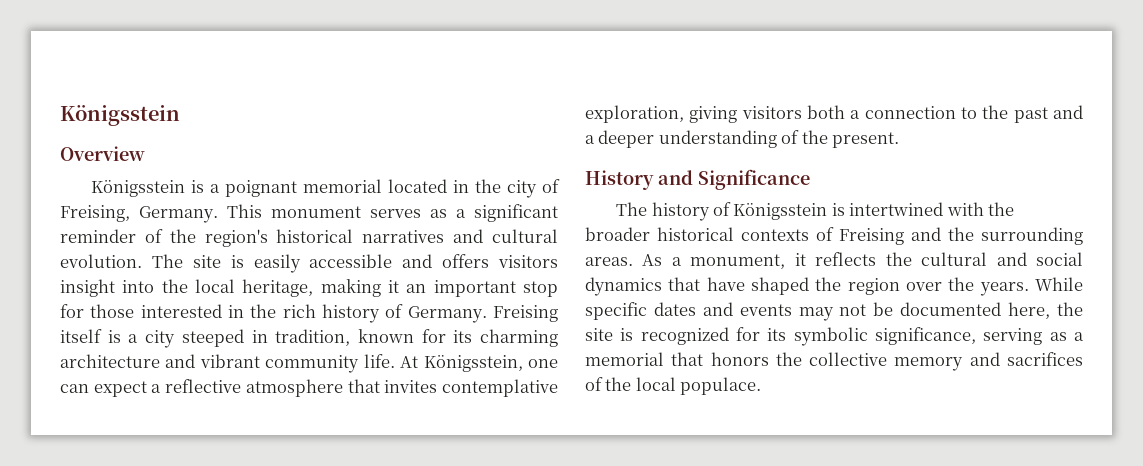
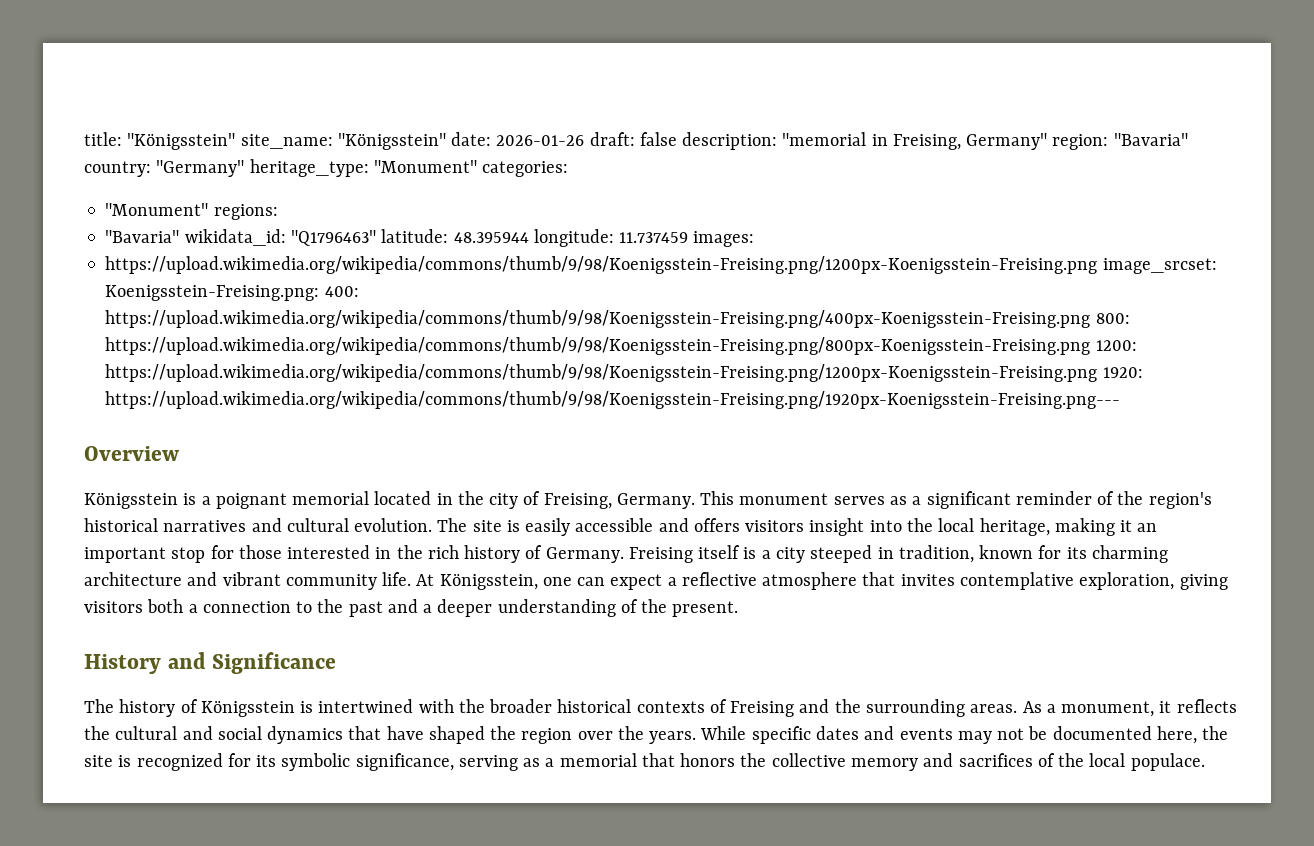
[60,105,180,126] Königsstein -> [84,132,1188,150] [84,159,569,177] [105,203,278,220] [105,229,755,247] [105,256,1217,274] [105,285,359,301] [105,310,1130,328] [105,337,1137,355] [105,364,1143,382] [105,391,1121,409] title: "Königsstein" site_name: "Königsstein" date: 2026-01-26 draft: false description: "memorial in Freising, Germany" region: "Bavaria" country: "Germany" heritage_type: "Monument" categories: // "Monument" regions: // "Bavaria" wikidata_id: "Q1796463" latitude: 48.395944 longitude: 11.737459 images: // https://upload.wikimedia.org/wikipedia/commons/thumb/9/98/Koenigsstein-Freising.png/1200px-Koenigsstein-Freising.png image_srcset: Koenigsstein-Freising.png: 400: https://upload.wikimedia.org/wikipedia/commons/thumb/9/98/Koenigsstein-Freising.png/400px-Koenigsstein-Freising.png 800: https://upload.wikimedia.org/wikipedia/commons/thumb/9/98/Koenigsstein-Freising.png/800px-Koenigsstein-Freising.png 1200: https://upload.wikimedia.org/wikipedia/commons/thumb/9/98/Koenigsstein-Freising.png/1200px-Koenigsstein-Freising.png 1920: https://upload.wikimedia.org/wikipedia/commons/thumb/9/98/Koenigsstein-Freising.png/1920px-Koenigsstein-Freising.png---

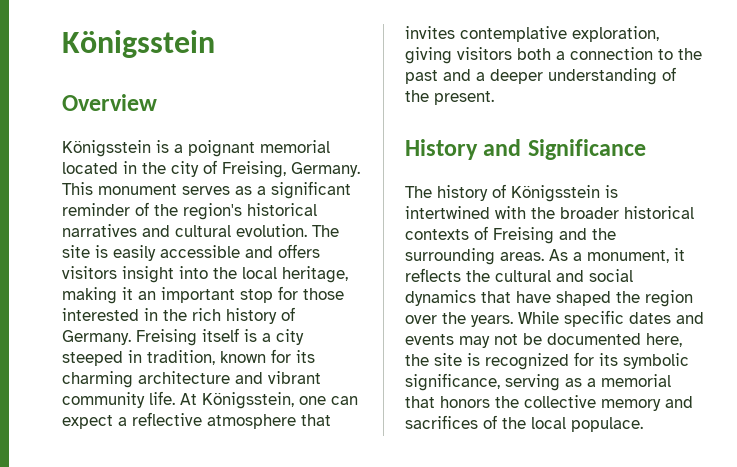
[84,132,1188,150] [84,159,569,177] [105,203,278,220] [105,229,755,247] [105,256,1217,274] [105,285,359,301] [105,310,1130,328] [105,337,1137,355] [105,364,1143,382] [105,391,1121,409] title: "Königsstein" site_name: "Königsstein" date: 2026-01-26 draft: false description: "memorial in Freising, Germany" region: "Bavaria" country: "Germany" heritage_type: "Monument" categories: // "Monument" regions: // "Bavaria" wikidata_id: "Q1796463" latitude: 48.395944 longitude: 11.737459 images: // https://upload.wikimedia.org/wikipedia/commons/thumb/9/98/Koenigsstein-Freising.png/1200px-Koenigsstein-Freising.png image_srcset: Koenigsstein-Freising.png: 400: https://upload.wikimedia.org/wikipedia/commons/thumb/9/98/Koenigsstein-Freising.png/400px-Koenigsstein-Freising.png 800: https://upload.wikimedia.org/wikipedia/commons/thumb/9/98/Koenigsstein-Freising.png/800px-Koenigsstein-Freising.png 1200: https://upload.wikimedia.org/wikipedia/commons/thumb/9/98/Koenigsstein-Freising.png/1200px-Koenigsstein-Freising.png 1920: https://upload.wikimedia.org/wikipedia/commons/thumb/9/98/Koenigsstein-Freising.png/1920px-Koenigsstein-Freising.png--- -> [62,30,215,58] Königsstein

